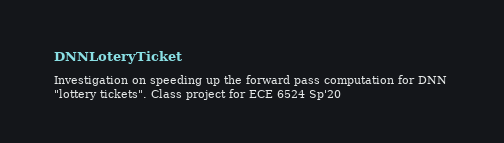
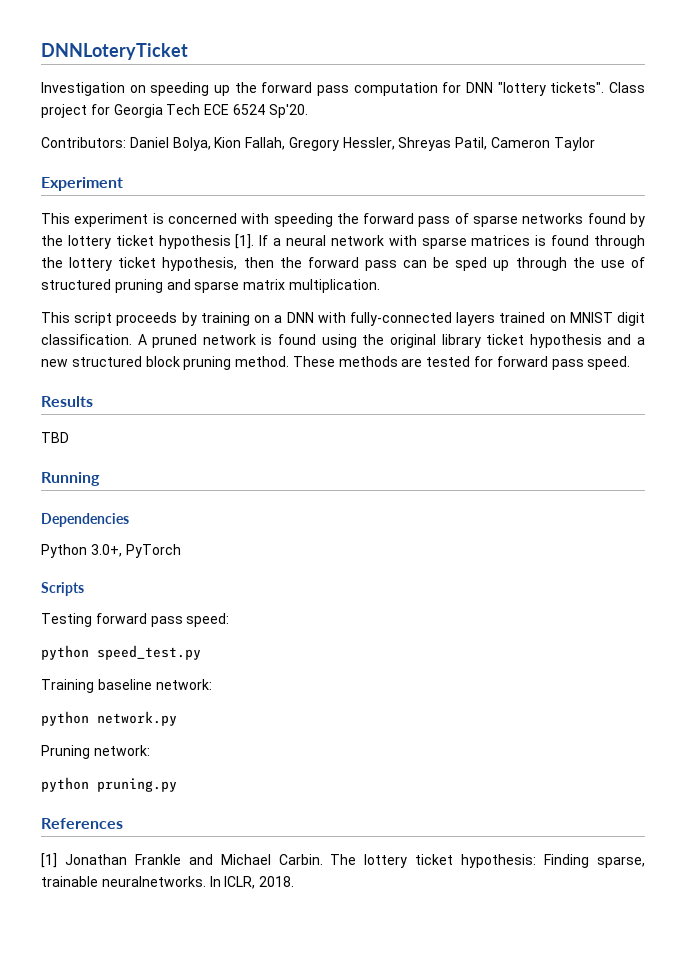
[249,90,341,100] ECE 6524 Sp'20 -> [113,104,308,118] [41,137,595,151] [41,177,123,191] [41,213,645,227] [41,234,645,249] [41,257,645,271] [41,279,380,293] [41,312,645,326] [41,334,646,348] [41,356,631,370] [41,396,93,407] [41,432,69,443] [41,472,100,486] [41,513,129,527] [41,544,181,558] [41,582,84,596] [41,613,230,627] [41,645,201,660] [41,679,212,693] [41,711,177,726] [41,745,150,759] [41,777,177,792] [41,818,123,829] [41,853,645,868] [41,876,295,889] Georgia Tech ECE 6524 Sp'20. // Contributors: Daniel Bolya, Kion Fallah, Gregory Hessler, Shreyas Patil, Cameron Taylor // Experiment // This experiment is concerned with speeding the forward pass of sparse networks found by the lottery ticket hypothesis [1]. If a neural network with sparse matrices is found through the lottery ticket hypothesis, then the forward pass can be sped up through the use of structured pruning and sparse matrix multiplication. // This script proceeds by training on a DNN with fully-connected layers trained on MNIST digit classification. A pruned network is found using the original library ticket hypothesis and a new structured block pruning method. These methods are tested for forward pass speed. // Results // TBD // Running // Dependencies // Python 3.0+, PyTorch // Scripts // Testing forward pass speed: // python speed_test.py // Training baseline network: // python network.py // Pruning network: // python pruning.py // References // [1] Jonathan Frankle and Michael Carbin. The lottery ticket hypothesis: Finding sparse, trainable neuralnetworks. In ICLR, 2018.

